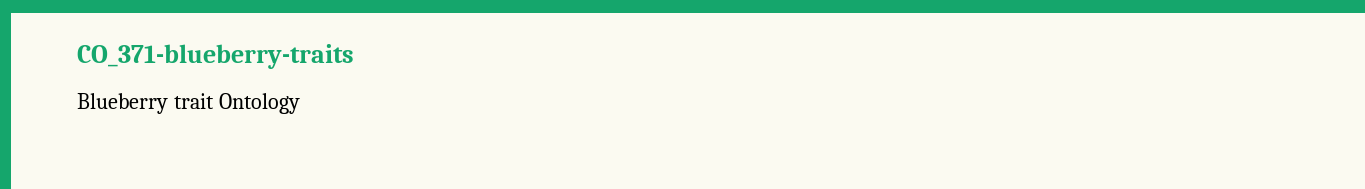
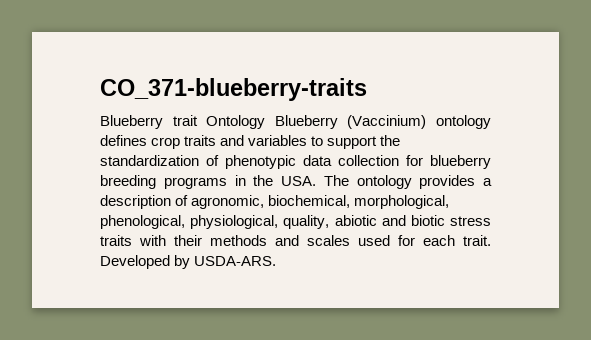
(300, 103) none -> [274,115,491,129] [100,135,401,149] [100,155,491,169] [100,175,492,189] [100,195,450,209] [100,215,492,229] [100,235,491,246] [100,255,277,269] Blueberry (Vaccinium) ontology defines crop traits and variables to support the standardization of phenotypic data collection for blueberry breeding programs in the USA. The ontology provides a description of agronomic, biochemical, morphological, phenological, physiological, quality, abiotic and biotic stress traits with their methods and scales used for each trait. Developed by USDA-ARS.

